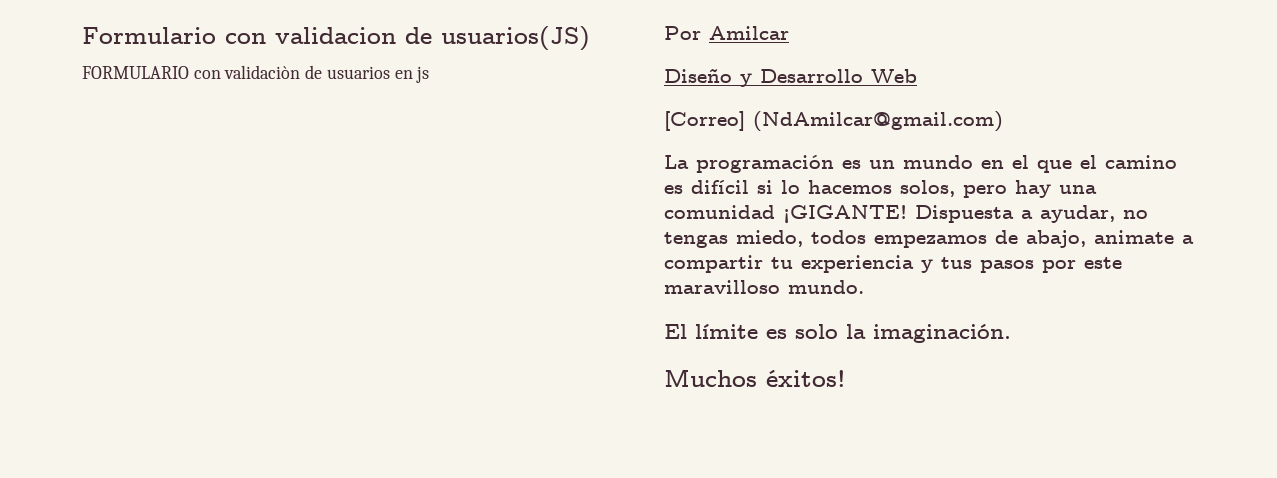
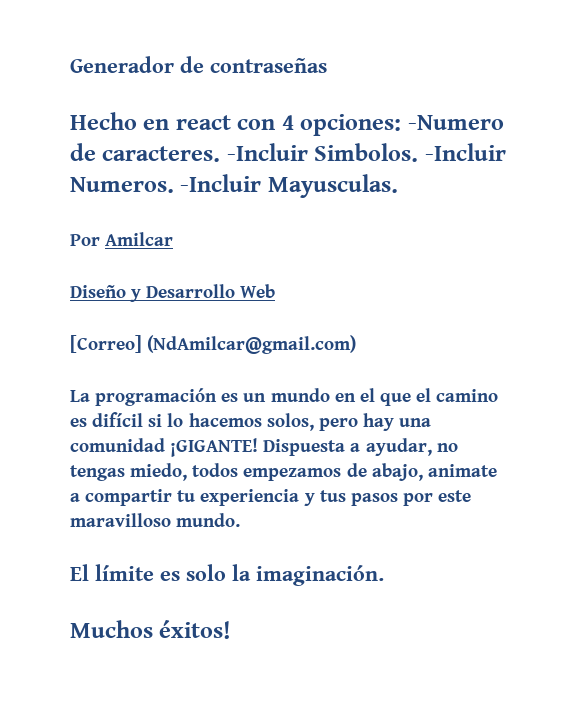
[82,26,590,51] [82,65,430,83] Formulario con validacion de usuarios(JS) // FORMULARIO con validaciòn de usuarios en js -> [70,56,327,73] [70,112,504,136] [70,143,506,162] [70,174,398,198] Generador de contraseñas // Hecho en react con 4 opciones: -Numero de caracteres. -Incluir Simbolos. -Incluir Numeros. -Incluir Mayusculas.

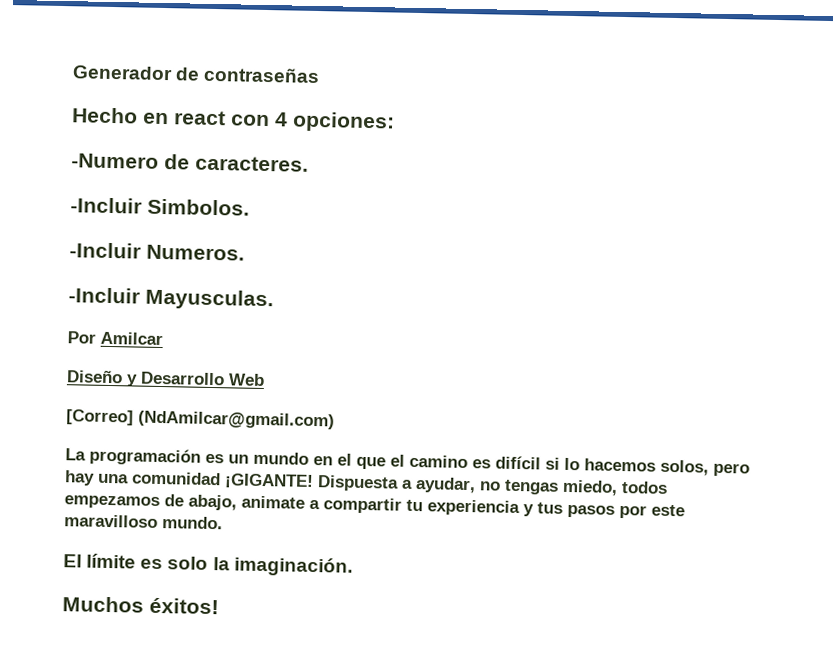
(402, 125) none -> (395, 122) //
(221, 154) none -> (309, 163) //
(419, 152) none -> (250, 207) //
(174, 185) none -> (245, 252) //

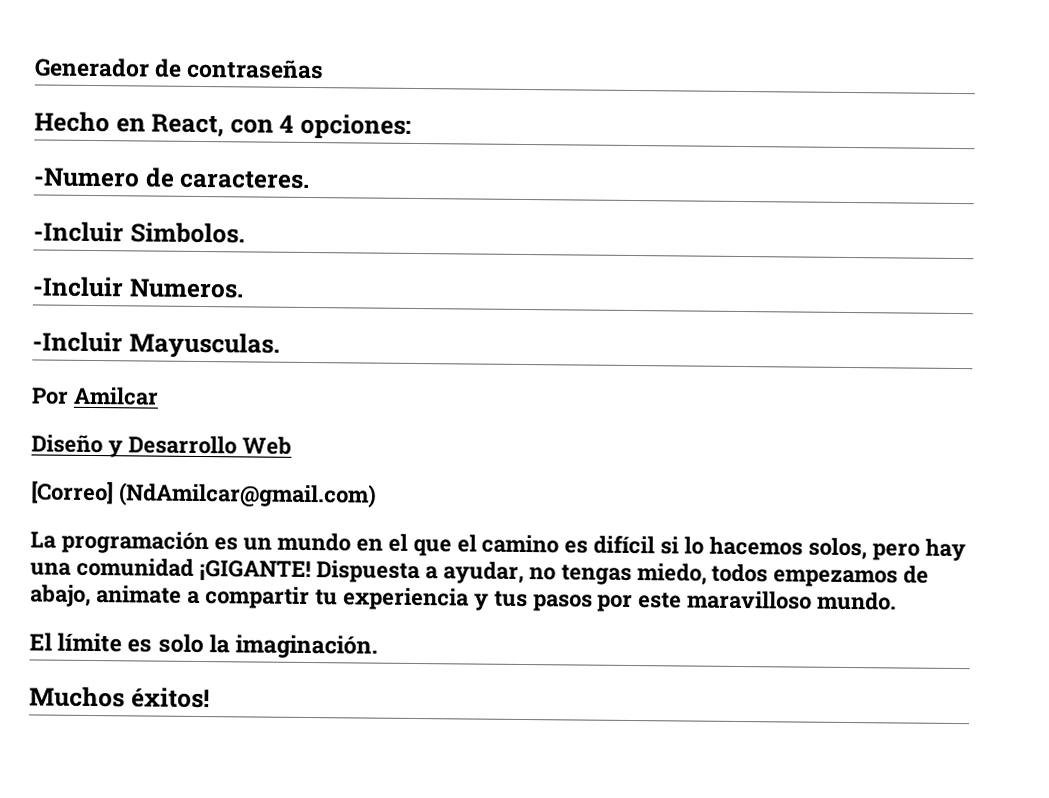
[174,110,226,126] react -> [151,113,225,138] React,

